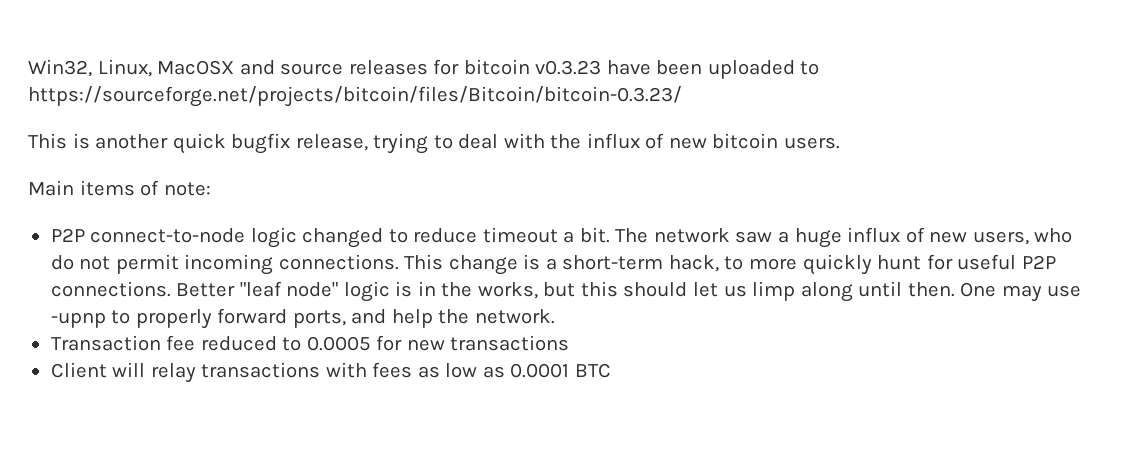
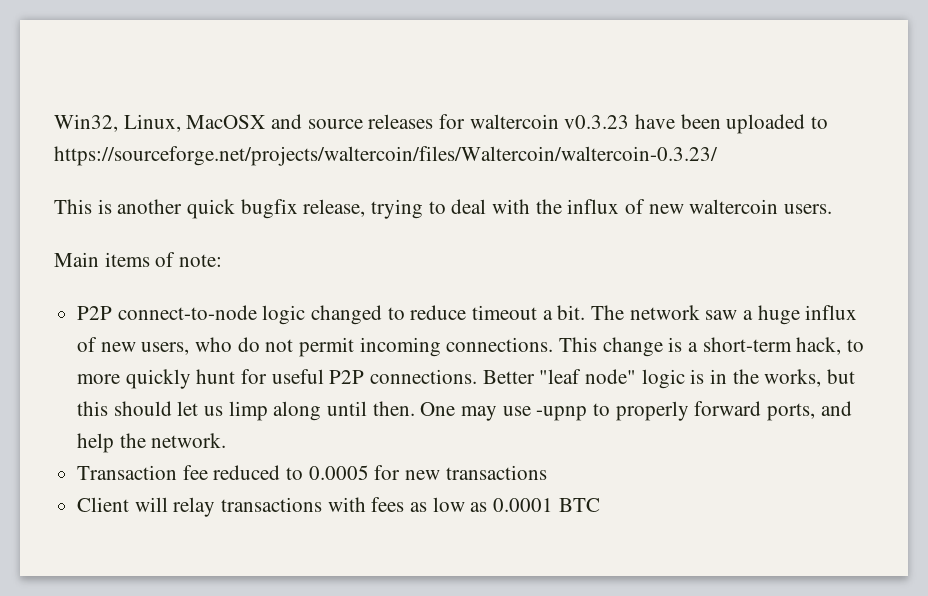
[463,59,530,75] bitcoin -> [469,114,559,129] waltercoin
[28,86,682,107] https://sourceforge.net/projects/bitcoin/files/Bitcoin/bitcoin-0.3.23/ -> [54,146,718,166] https://sourceforge.net/projects/waltercoin/files/Waltercoin/waltercoin-0.3.23/
[712,133,779,149] bitcoin -> [689,199,779,214] waltercoin

